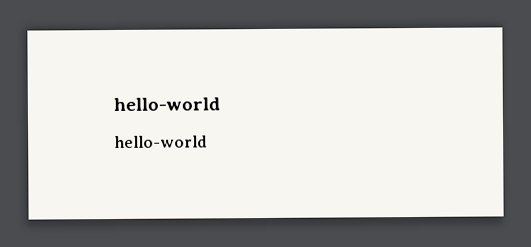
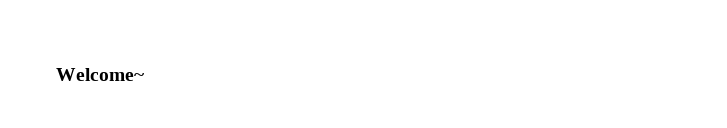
[113,97,220,112] [114,135,208,149] hello-world // hello-world -> [56,68,145,81] Welcome~

